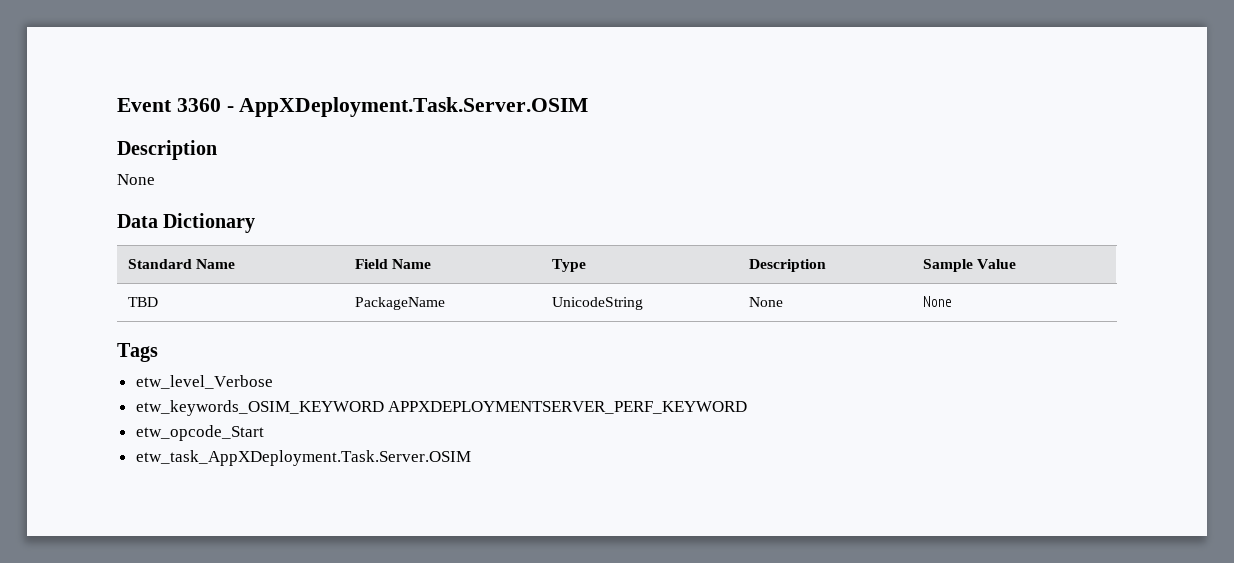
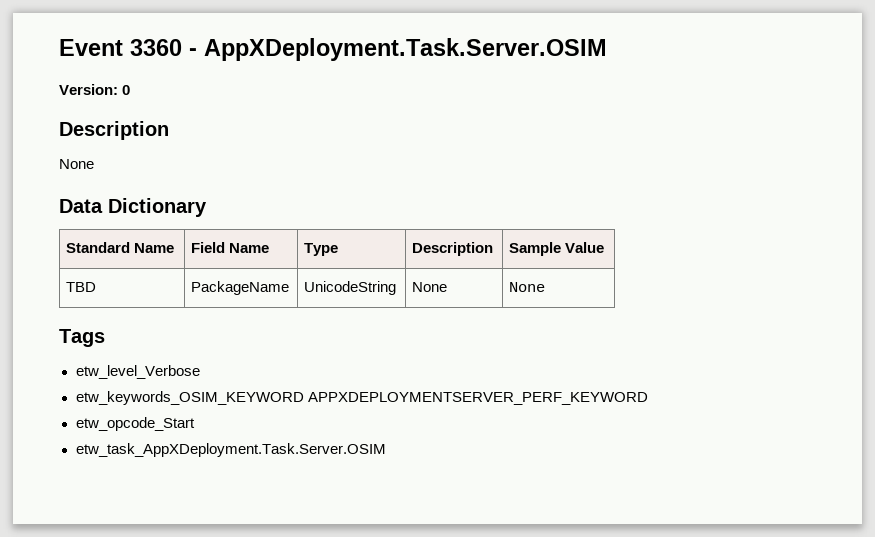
(589, 107) none -> [59,84,131,95] // Version: 0

